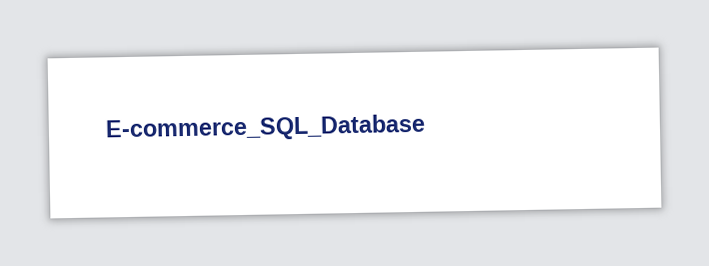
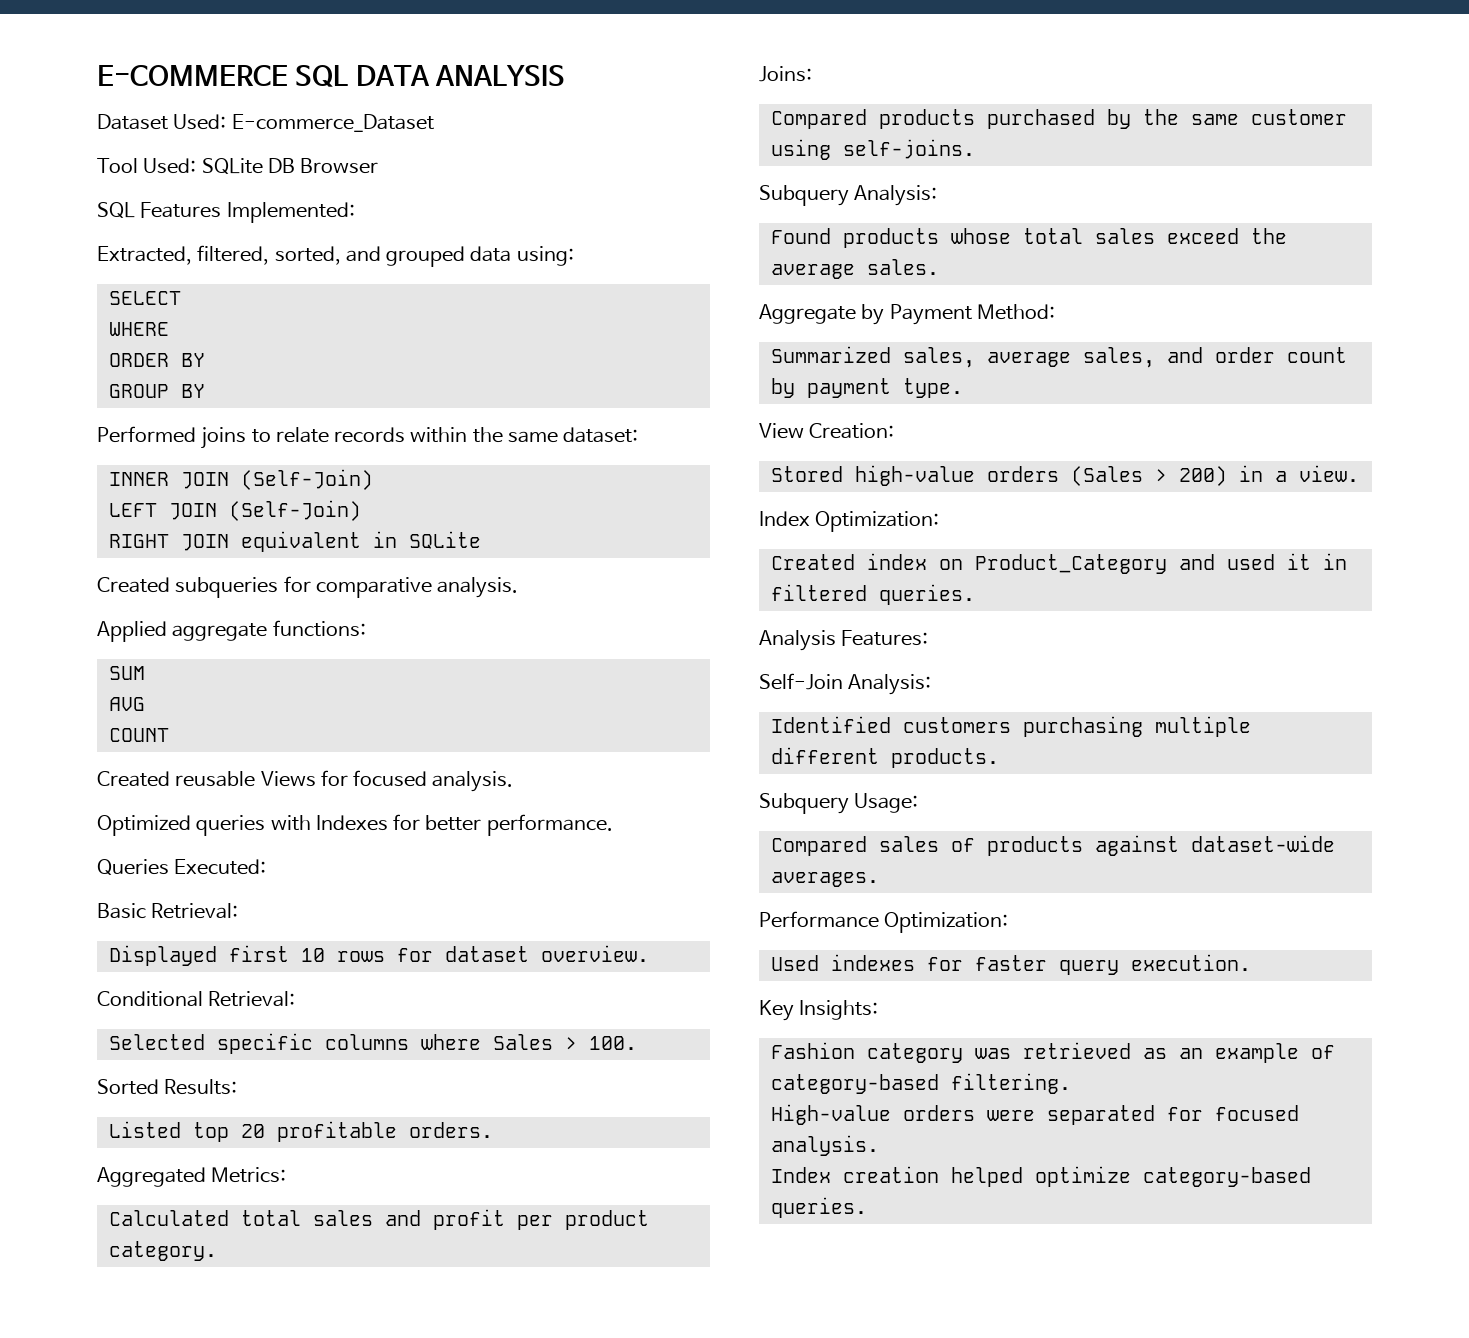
[105,113,426,143] E-commerce_SQL_Database -> [97,65,566,87] [97,114,434,132] [97,158,379,174] [97,202,355,223] [97,245,574,267] [108,291,181,305] [108,322,169,336] [108,353,205,367] [108,384,205,398] [97,426,639,449] [108,469,373,490] [108,500,361,521] [108,531,481,552] [97,576,519,598] [97,620,366,642] [108,666,145,680] [108,697,145,711] [108,728,169,742] [97,770,514,792] [97,814,613,836] [97,859,267,875] [97,903,239,919] [108,945,649,966] [97,991,296,1007] [108,1033,637,1054] [97,1079,238,1095] [108,1121,493,1142] [97,1167,287,1187] [108,1209,649,1230] [108,1241,217,1261] [759,66,812,82] [770,109,1347,129] [770,139,975,160] [759,185,938,206] [770,228,1287,248] [770,259,939,279] [759,304,1055,325] [770,346,1347,368] [770,378,963,398] [759,423,895,439] [770,465,1359,486] [759,511,940,532] [770,553,1347,574] [770,584,975,605] [759,630,929,651] [759,673,932,695] [770,716,1251,737] [770,747,999,768] [759,793,919,814] [770,835,1335,856] [770,872,879,887] [759,911,1009,933] [770,954,1251,975] [759,1000,879,1021] [770,1042,1335,1063] [770,1073,1071,1094] [770,1104,1299,1125] [770,1135,879,1156] [770,1166,1311,1187] [770,1197,867,1218] E-COMMERCE SQL DATA ANALYSIS // Dataset Used: E-commerce_Dataset // Tool Used: SQLite DB Browser // SQL Features Implemented: // Extracted, filtered, sorted, and grouped data using: // SELECT // WHERE // ORDER BY // GROUP BY // Performed joins to relate records within the same dataset: // INNER JOIN (Self-Join) // LEFT JOIN (Self-Join) // RIGHT JOIN equivalent in SQLite // Created subqueries for comparative analysis. // Applied aggregate functions: // SUM // AVG // COUNT // Created reusable Views for focused analysis. // Optimized queries with Indexes for better performance. // Queries Executed: // Basic Retrieval: // Displayed first 10 rows for dataset overview. // Conditional Retrieval: // Selected specific columns where Sales > 100. // Sorted Results: // Listed top 20 profitable orders. // Aggregated Metrics: // Calculated total sales and profit per product category. // Joins: // Compared products purchased by the same customer using self-joins. // Subquery Analysis: // Found products whose total sales exceed the average sales. // Aggregate by Payment Method: // Summarized sales, average sales, and order count by payment type. // View Creation: // Stored high-value orders (Sales > 200) in a view. // Index Optimization: // Created index on Product_Category and used it in filtered queries. // Analysis Features: // Self-Join Analysis: // Identified customers purchasing multiple different products. // Subquery Usage: // Compared sales of products against dataset-wide averages. // Performance Optimization: // Used indexes for faster query execution. // Key Insights: // Fashion category was retrieved as an example of category-based filtering. // High-value orders were separated for focused analysis. // Index creation helped optimize category-based queries.

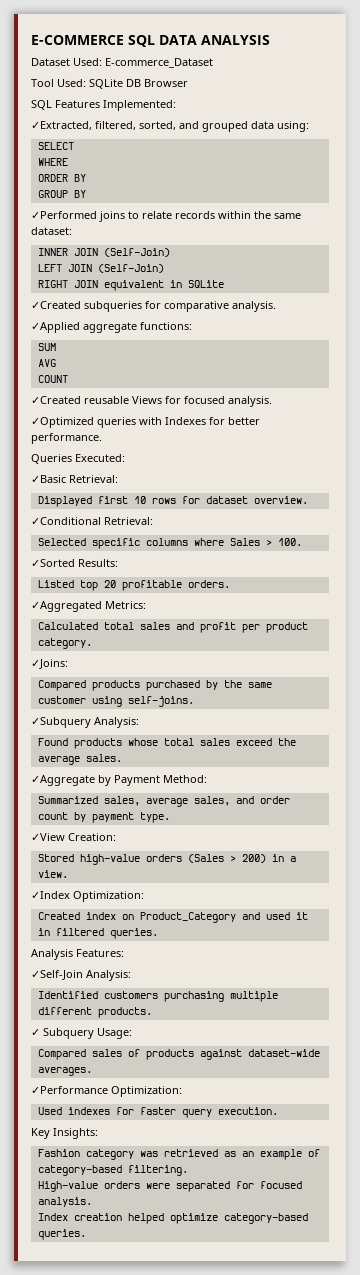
[97,246,192,265] Extracted, -> [31,121,92,130] ✓Extracted,
[97,426,196,443] Performed -> [31,211,97,219] ✓Performed
[97,577,170,593] Created -> [31,301,81,309] ✓Created
[97,621,167,642] Applied -> [31,322,80,333] ✓Applied
[97,771,170,787] Created -> [31,396,81,404] ✓Created
[97,815,191,836] Optimized -> [31,417,94,428] ✓Optimized
[97,903,146,919] Basic -> [31,475,66,483] ✓Basic
[97,991,203,1007] Conditional -> [31,517,101,525] ✓Conditional
[97,1079,159,1095] Sorted -> [31,559,75,567] ✓Sorted
[97,1167,206,1187] Aggregated -> [31,601,102,612] ✓Aggregated
[759,66,812,82] Joins: -> [31,659,68,669] ✓Joins:
[759,185,849,206] Subquery -> [31,717,91,728] ✓Subquery
[759,304,856,324] Aggregate -> [31,775,95,786] ✓Aggregate
[759,423,804,439] View -> [31,833,65,841] ✓View
[759,511,810,527] Index -> [31,891,70,899] ✓Index
[759,673,843,690] Self-Join -> [31,970,83,980] ✓Self-Join
(999, 758) none -> [31,1029,40,1036] ✓
[759,911,879,928] Performance -> [31,1086,108,1094] ✓Performance

